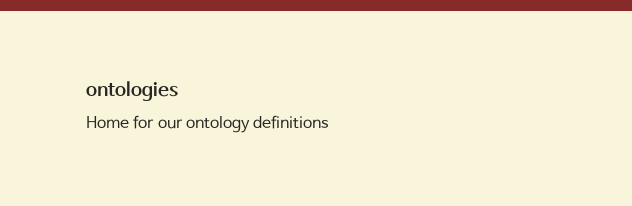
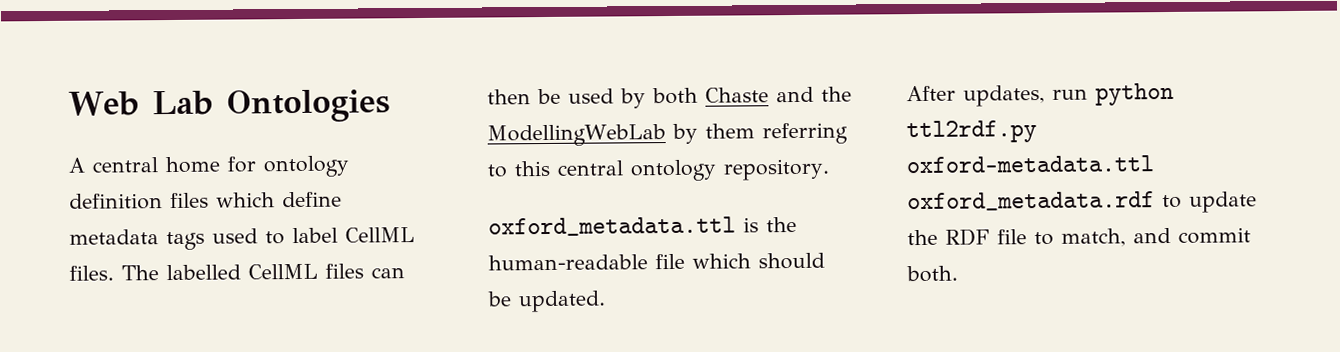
[86,81,178,101] [86,115,330,133] ontologies // Home for our ontology definitions -> [68,89,390,123] [68,155,349,178] [69,191,342,210] [69,227,415,251] [69,263,405,281] [487,86,852,109] [487,122,848,147] [487,158,830,182] [488,216,797,237] [488,252,825,271] [487,290,606,313] [906,82,1174,107] [906,120,1037,144] [906,155,1154,174] [907,191,1257,213] [907,227,1251,247] [906,265,958,283] Web Lab Ontologies // A central home for ontology definition files which define metadata tags used to label CellML files. The labelled CellML files can then be used by both Chaste and the ModellingWebLab by them referring to this central ontology repository. // oxford_metadata.ttl is the human-readable file which should be updated. // After updates, run python ttl2rdf.py oxford-metadata.ttl oxford_metadata.rdf to update the RDF file to match, and commit both.

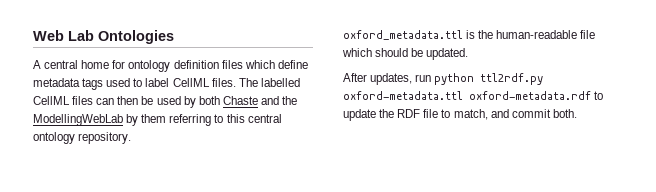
[907,191,1155,212] oxford_metadata.rdf -> [469,91,591,100] oxford-metadata.rdf

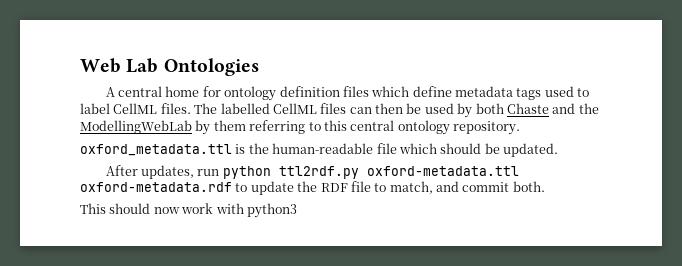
(577, 113) none -> [80,203,297,218] // This should now work with python3

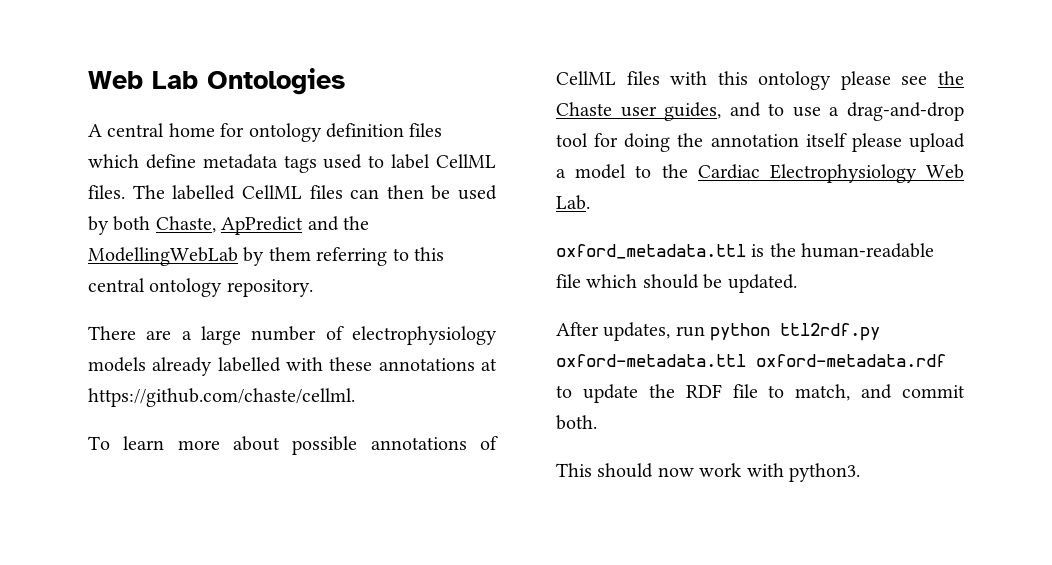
[506,103,549,114] Chaste -> [155,216,304,235] Chaste, ApPredict
(520, 128) none -> [88,326,497,345] [88,357,497,376] [88,388,355,407] [88,436,498,455] [556,71,964,90] [556,102,964,121] [556,133,965,152] [556,164,964,183] [556,195,590,210] // There are a large number of electrophysiology models already labelled with these annotations at https://github.com/chaste/cellml. // To learn more about possible annotations of CellML files with this ontology please see the Chaste user guides, and to use a drag-and-drop tool for doing the annotation itself please upload a model to the Cardiac Electrophysiology Web Lab.
[246,203,297,218] python3 -> [789,463,860,482] python3.

